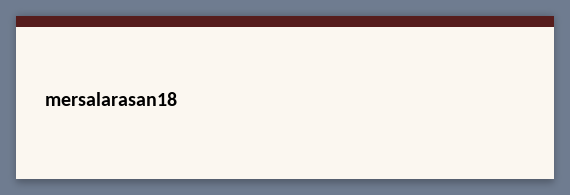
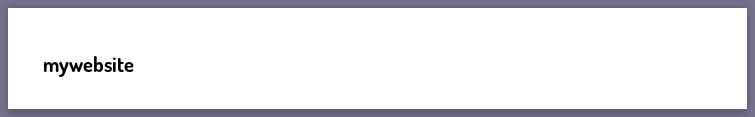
[45,92,177,106] mersalarasan18 -> [43,56,134,77] mywebsite

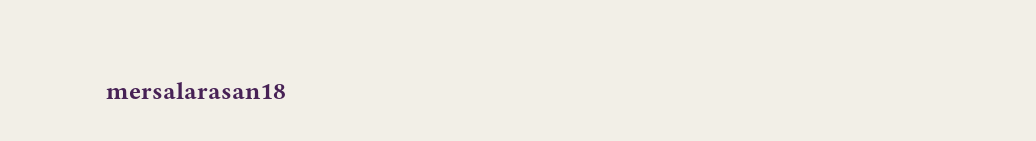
[43,56,134,77] mywebsite -> [106,82,286,99] mersalarasan18

